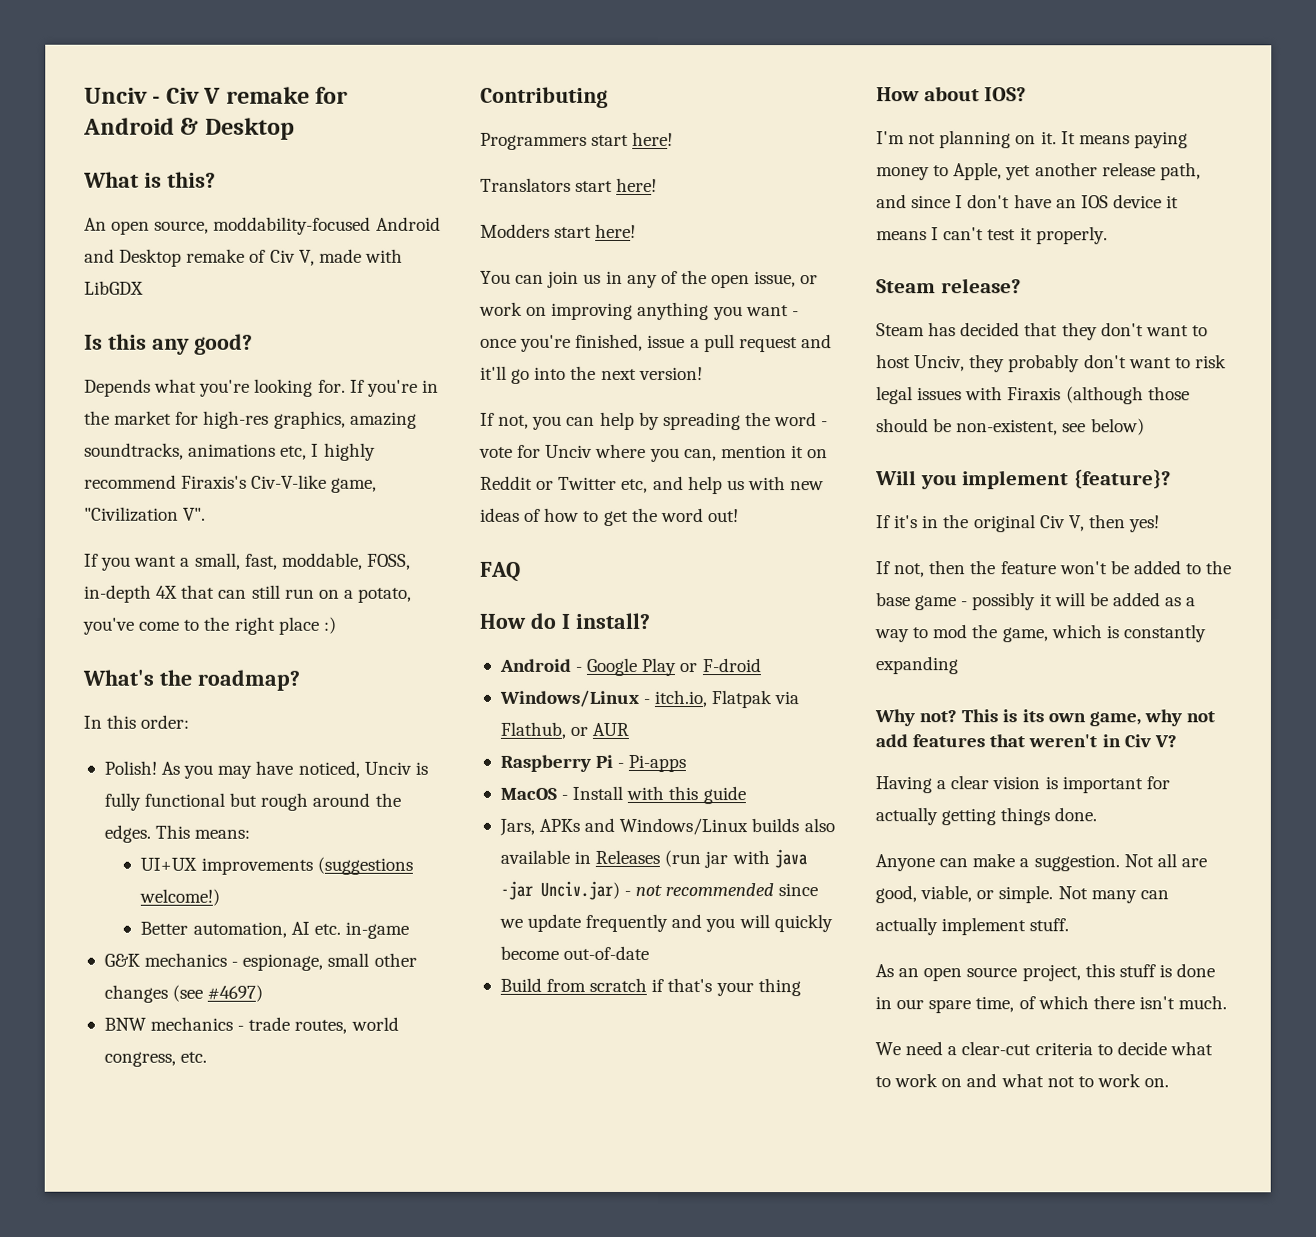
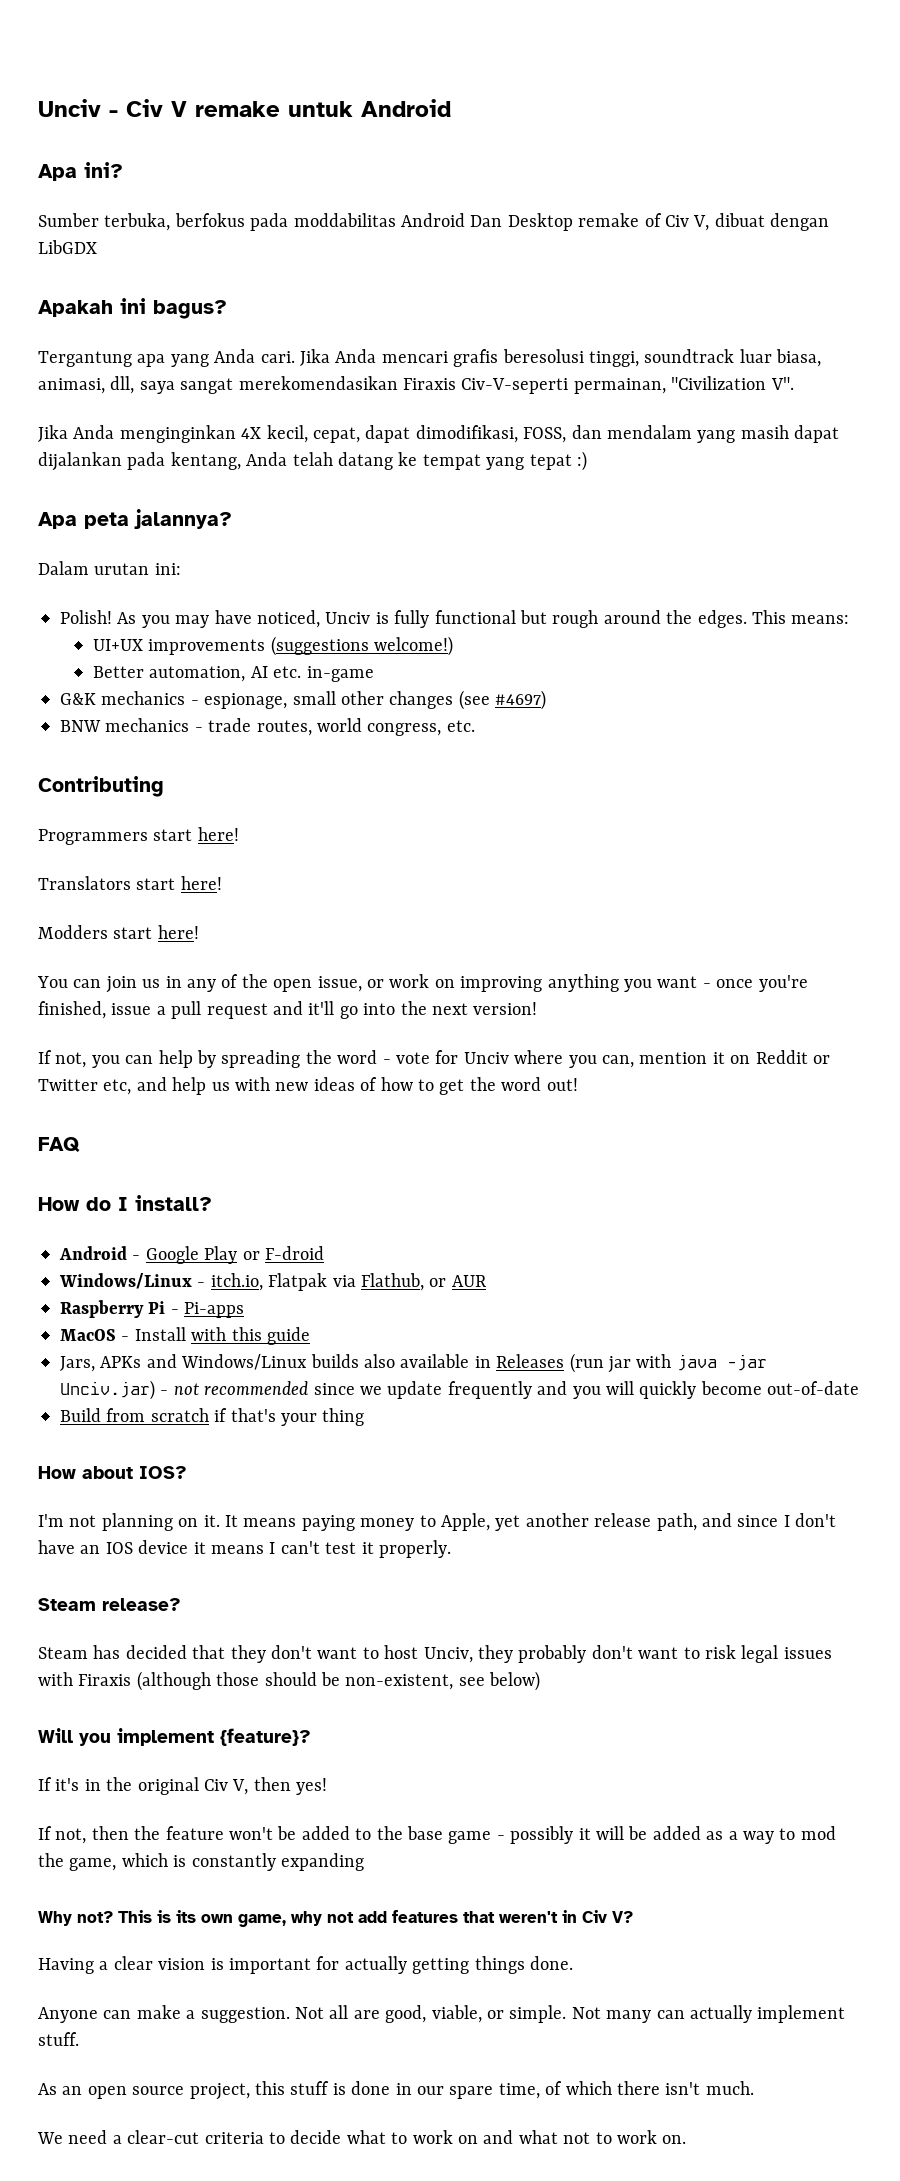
[315,86,349,104] [83,117,295,140] [83,171,216,188] [84,216,441,235] [84,248,115,263] for Android & Desktop // What is this? // An open source, moddability-focused Android and -> [288,99,451,117] [38,162,123,181] [38,213,503,231] untuk Android // Apa ini? // Sumber terbuka, berfokus pada moddabilitas Android Dan
[318,248,403,263] made with -> [714,213,830,231] dibuat dengan
[84,333,253,355] [84,378,439,397] [84,410,417,429] [84,442,376,461] [84,474,378,493] [84,506,207,522] [84,552,411,571] [84,584,413,603] [82,616,337,635] [82,669,300,691] [83,714,190,729] Is this any good? // Depends what you're looking for. If you're in the market for high-res graphics, amazing soundtracks, animations etc, I highly recommend Firaxis's Civ-V-like game, "Civilization V". // If you want a small, fast, moddable, FOSS, in-depth 4X that can still run on a potato, you've come to the right place :) // What's the roadmap? // In this order: -> [38,298,227,319] [38,349,822,367] [38,376,794,394] [38,425,840,443] [38,451,587,471] [38,509,232,529] [38,561,181,575] Apakah ini bagus? // Tergantung apa yang Anda cari. Jika Anda mencari grafis beresolusi tinggi, soundtrack luar biasa, animasi, dll, saya sangat merekomendasikan Firaxis Civ-V-seperti permainan, "Civilization V". // Jika Anda menginginkan 4X kecil, cepat, dapat dimodifikasi, FOSS, dan mendalam yang masih dapat dijalankan pada kentang, Anda telah datang ke tempat yang tepat :) // Apa peta jalannya? // Dalam urutan ini:

